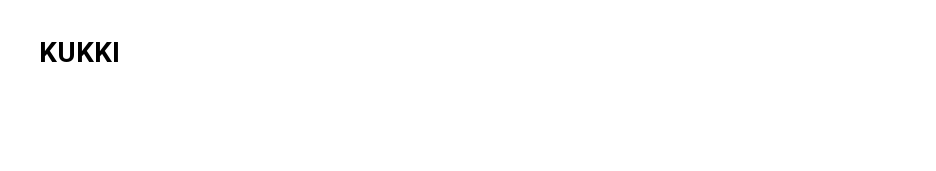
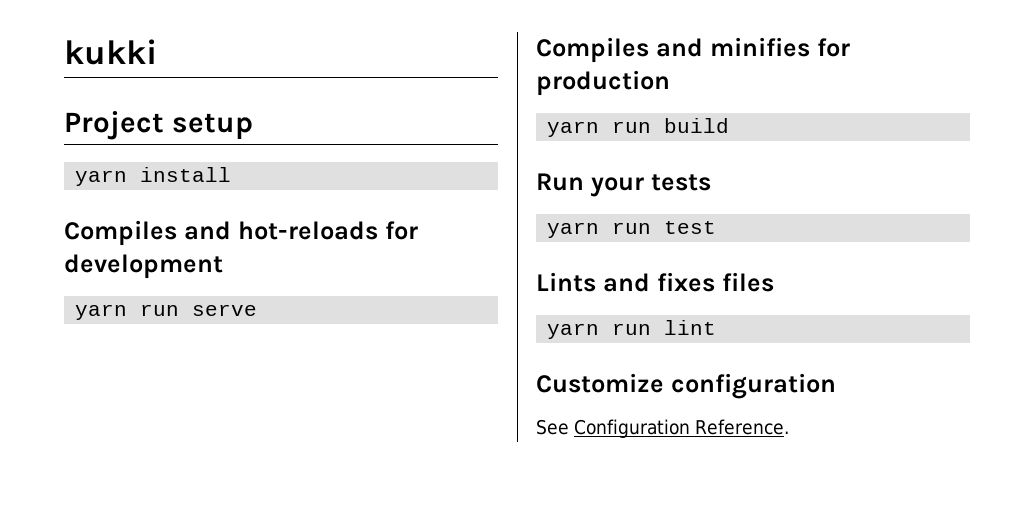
[39,42,120,62] KUKKI -> [64,39,157,65] [64,111,253,140] [75,167,232,186] [64,220,418,246] [64,254,223,279] [75,304,258,320] [536,37,850,63] [536,70,670,96] [547,118,730,137] [536,173,711,197] [547,221,717,238] [536,272,774,292] [547,320,717,339] [536,373,836,399] [536,419,790,438] kukki // Project setup // yarn install // Compiles and hot-reloads for development // yarn run serve // Compiles and minifies for production // yarn run build // Run your tests // yarn run test // Lints and fixes files // yarn run lint // Customize configuration // See Configuration Reference.

